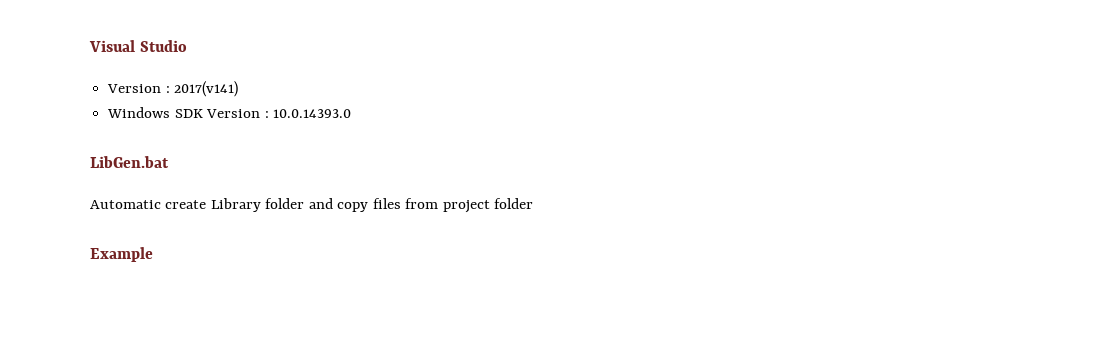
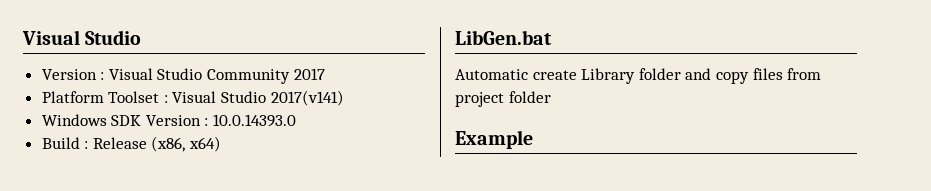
(170, 89) none -> [108,68,325,84] [41,91,267,103] Visual Studio Community 2017 // Platform Toolset : Visual Studio
(351, 113) none -> [41,136,222,152] // Build : Release (x86, x64)

